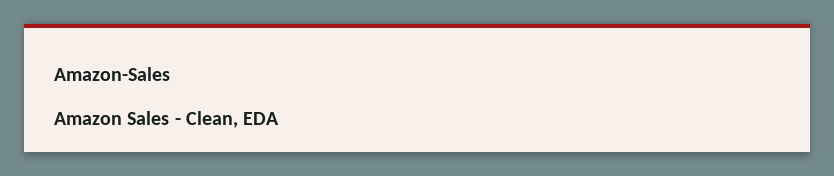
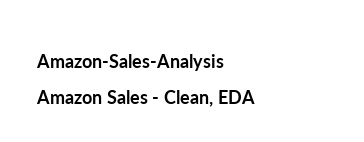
[54,67,170,81] Amazon-Sales -> [36,54,224,71] Amazon-Sales-Analysis

